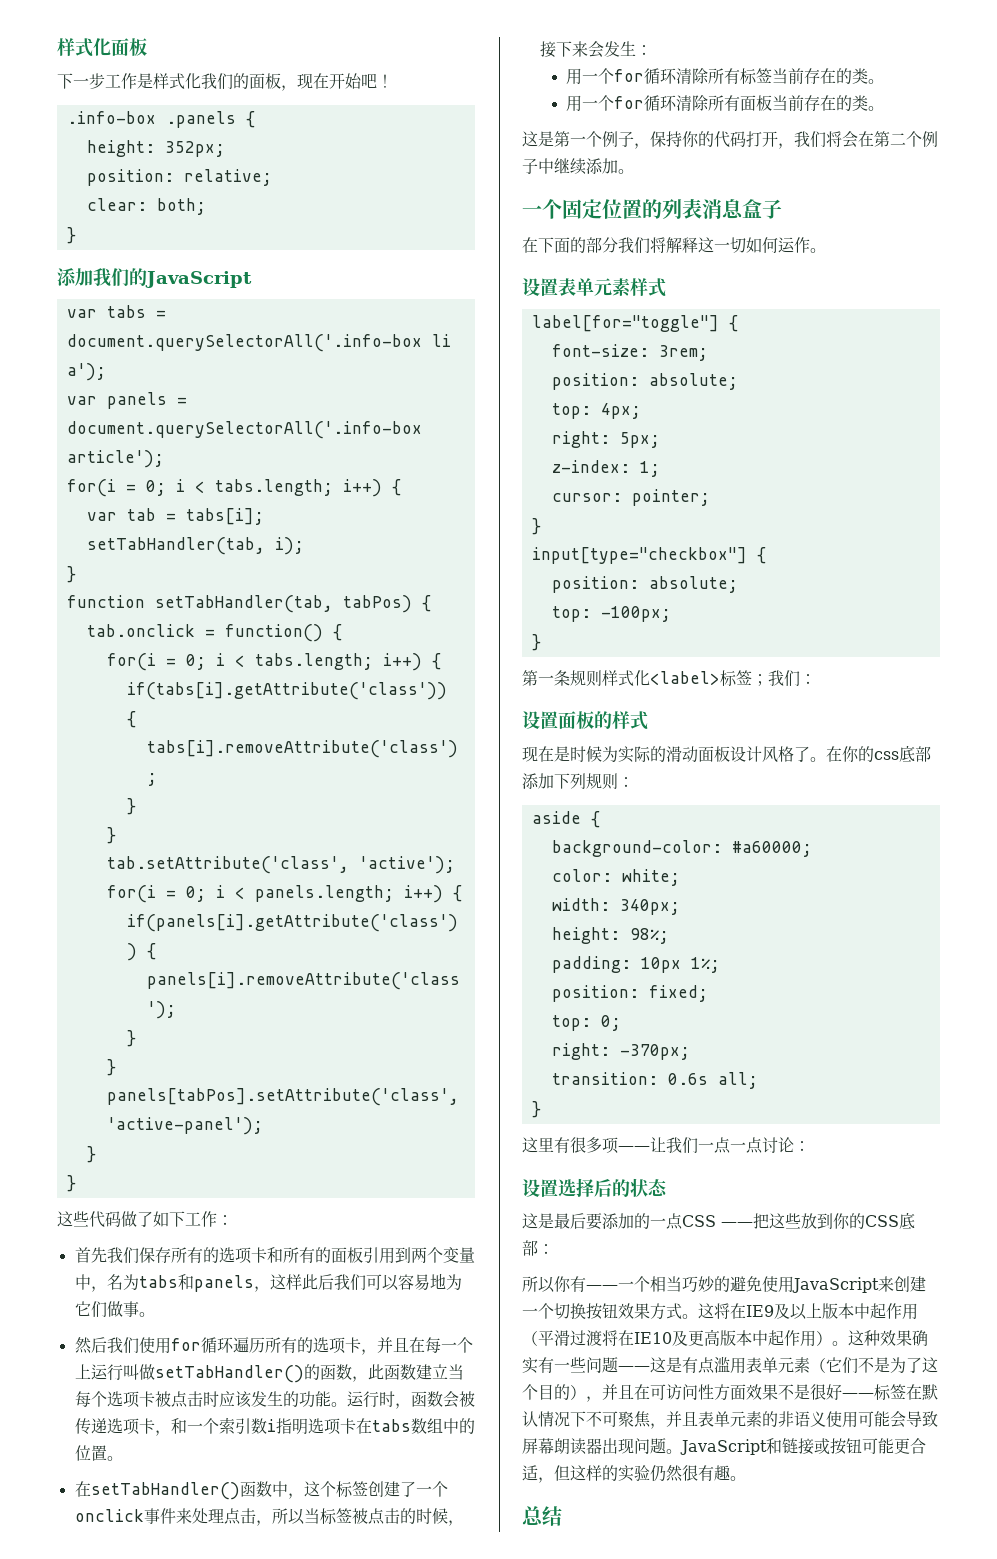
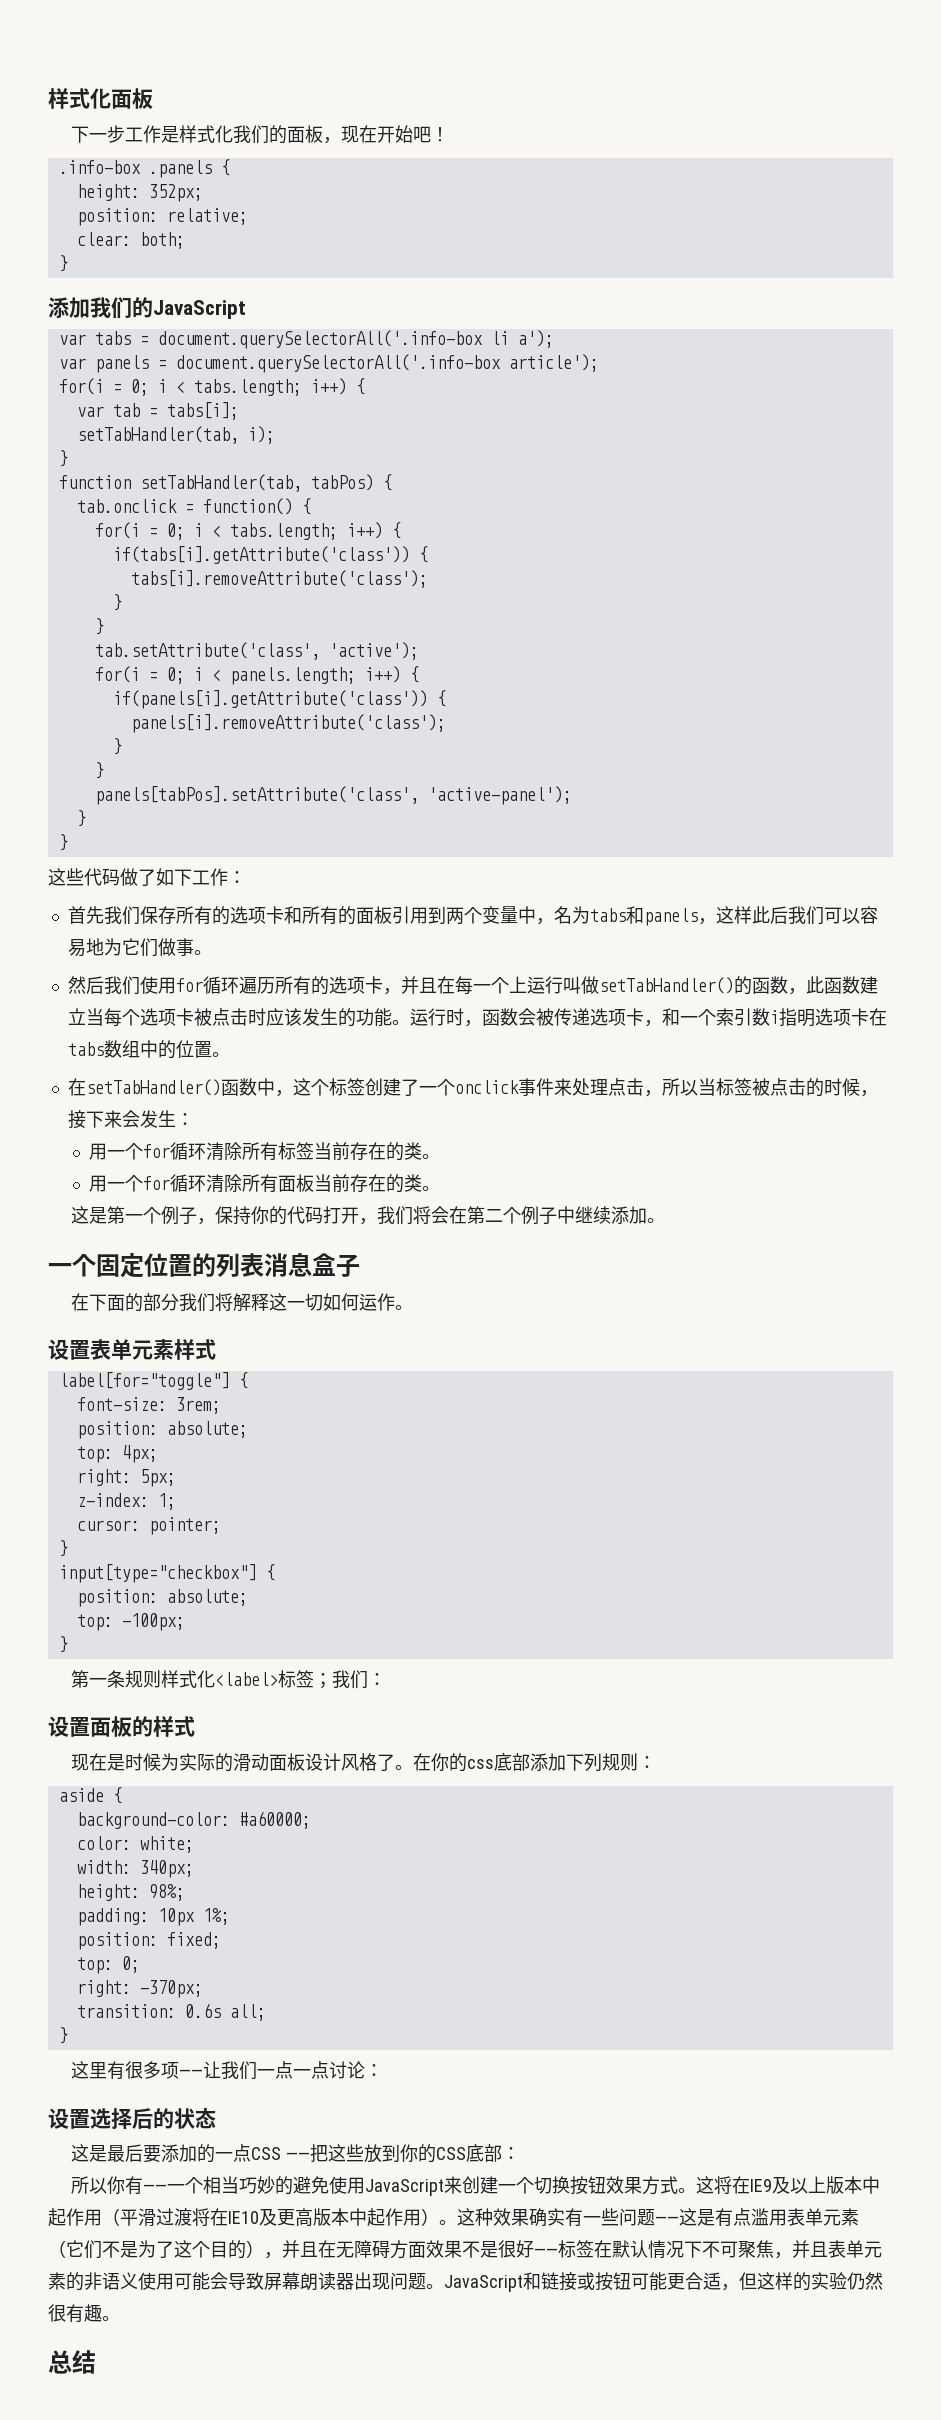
[650,1384,714,1400] 可访问性 -> [336,2240,390,2258] 无障碍

